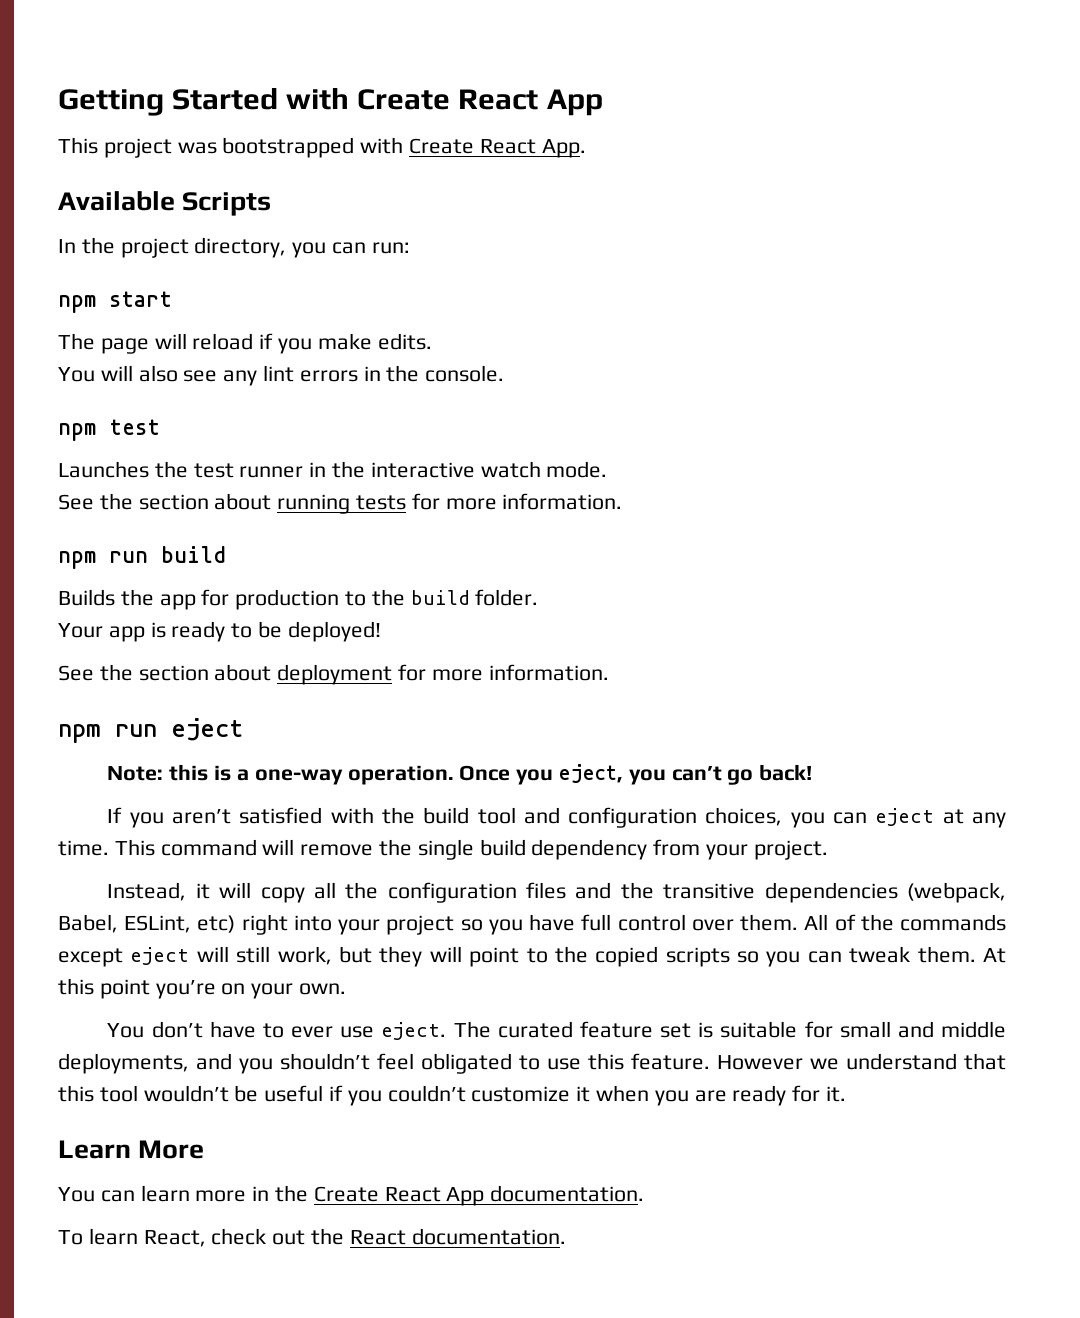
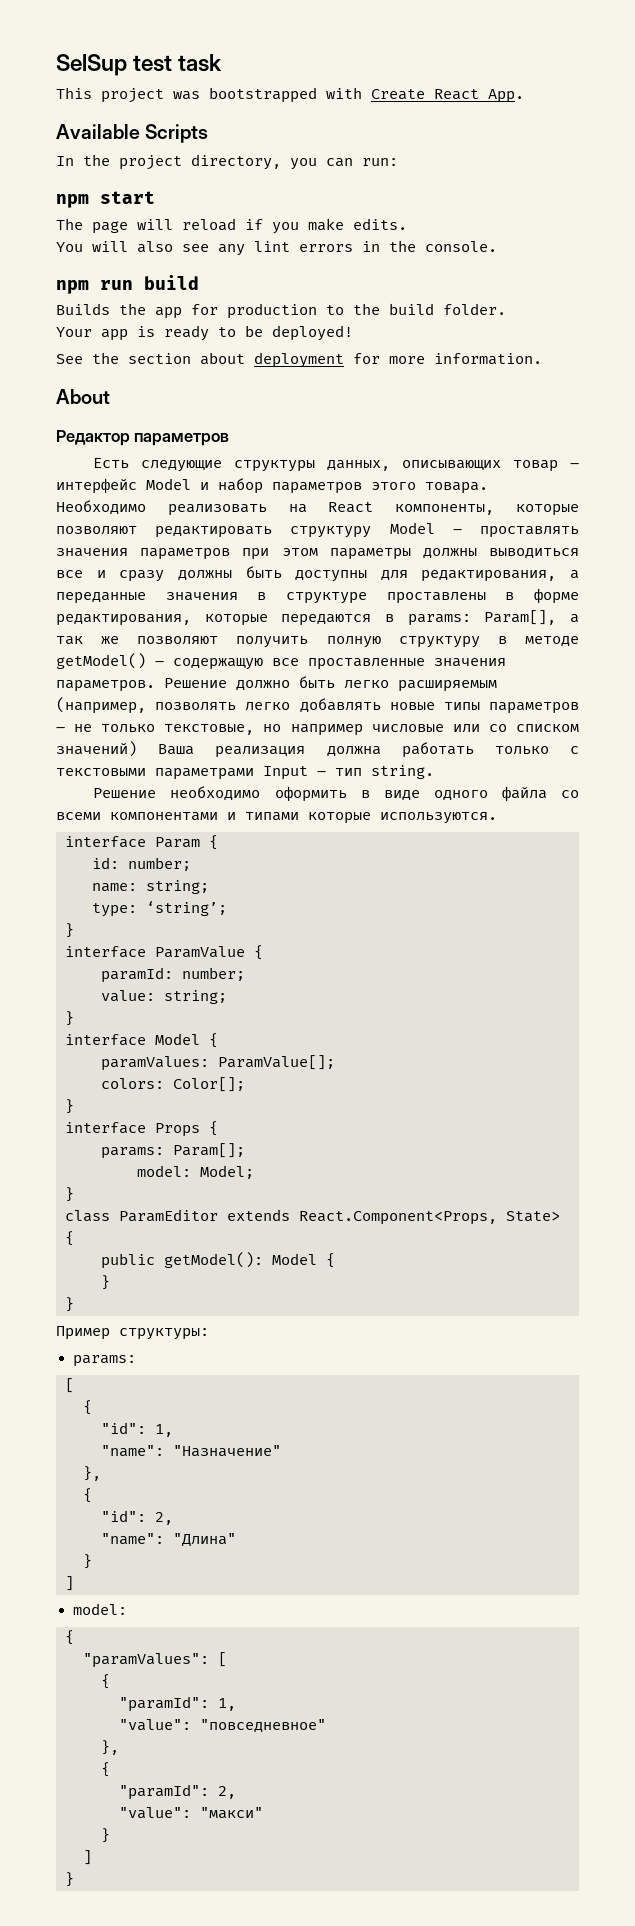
[58,88,603,116] Getting Started with Create React App -> [56,54,223,76] SelSup test task
[58,419,160,441] [58,461,608,478] [58,493,623,514] // npm test // Launches the test runner in the interactive watch mode. // See the section about running tests for more information. -> (497, 246) none
[58,718,244,743] [107,764,813,785] [107,807,1006,828] [58,839,828,860] [107,882,1006,903] [58,914,1007,935] [58,946,1007,967] [58,978,347,999] [107,1021,1007,1040] [58,1053,1006,1074] [58,1085,847,1106] [58,1140,205,1159] [58,1185,645,1206] [58,1228,566,1247] npm run eject // Note: this is a one-way operation. Once you eject, you can’t go back! // If you aren’t satisfied with the build tool and configuration choices, you can eject at any time. This command will remove the single build dependency from your project. // Instead, it will copy all the configuration files and the transitive dependencies (webpack, Babel, ESLint, etc) right into your project so you have full control over them. All of the commands except eject will still work, but they will point to the copied scripts so you can tweak them. At this point you’re on your own. // You don’t have to ever use eject. The curated feature set is suitable for small and middle deployments, and you shouldn’t feel obligated to use this feature. However we understand that this tool wouldn’t be useful if you couldn’t customize it when you are ready for it. // Learn More // You can learn more in the Create React App documentation. // To learn React, check out the React documentation. -> [56,389,110,404] [56,430,230,446] [93,458,579,472] [56,478,488,494] [56,500,579,516] [56,522,579,538] [56,548,579,560] [56,566,579,582] [56,588,579,604] [56,610,579,626] [56,636,579,648] [56,653,506,670] [56,676,497,692] [56,697,579,714] [56,724,579,736] [56,741,579,758] [56,765,434,780] [93,786,579,802] [56,812,497,824] [65,835,218,850] [92,857,191,871] [92,880,209,894] [92,901,227,917] [65,923,74,938] [65,945,263,960] [101,967,245,983] [101,990,227,1004] [65,1011,74,1026] [65,1033,218,1048] [101,1055,335,1071] [101,1077,245,1092] [65,1099,74,1114] [65,1121,218,1137] [101,1143,245,1159] [137,1165,254,1179] [65,1187,74,1202] [65,1209,560,1225] [65,1231,74,1246] [101,1252,335,1269] [101,1275,110,1290] [65,1297,74,1312] [56,1326,209,1340] [72,1355,136,1367] [65,1378,74,1393] [83,1400,92,1415] [101,1422,173,1437] [101,1445,281,1457] [83,1466,101,1481] [83,1488,92,1503] [101,1510,173,1525] [101,1533,236,1546] [83,1554,92,1569] [65,1576,74,1591] [72,1603,127,1615] [65,1630,74,1645] [83,1652,227,1668] [101,1674,110,1689] [119,1696,236,1712] [119,1719,326,1732] [101,1740,119,1755] [101,1762,110,1777] [119,1784,236,1800] [119,1807,263,1819] [101,1828,110,1843] [83,1850,92,1865] [65,1872,74,1887] About // Редактор параметров // Есть следующие структуры данных, описывающих товар – интерфейс Model и набор параметров этого товара. Необходимо реализовать на React компоненты, которые позволяют редактировать структуру Model – проставлять значения параметров при этом параметры должны выводиться все и сразу должны быть доступны для редактирования, а переданные значения в структуре проставлены в форме редактирования, которые передаются в params: Param[], а так же позволяют получить полную структуру в методе getModel() – содержащую все проставленные значения параметров. Решение должно быть легко расширяемым (например, позволять легко добавлять новые типы параметров – не только текстовые, но например числовые или со списком значений) Ваша реализация должна работать только с текстовыми параметрами Input – тип string. // Решение необходимо оформить в виде одного файла со всеми компонентами и типами которые используются. // interface Param { // id: number; // name: string; // type: ‘string’; // } // interface ParamValue { // paramId: number; // value: string; // } // interface Model { // paramValues: ParamValue[]; // colors: Color[]; // } // interface Props { // params: Param[]; // model: Model; // } // class ParamEditor extends React.Component<Props, State> { // public getModel(): Model { // } // } // Пример структуры: // params: // [ // { // "id": 1, // "name": "Назначение" // }, // { // "id": 2, // "name": "Длина" // } // ] // model: // { // "paramValues": [ // { // "paramId": 1, // "value": "повседневное" // }, // { // "paramId": 2, // "value": "макси" // } // ] // }

